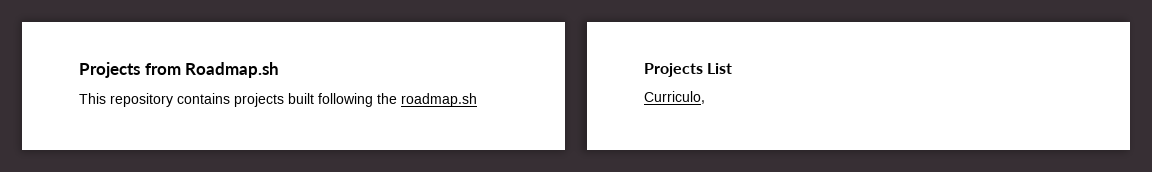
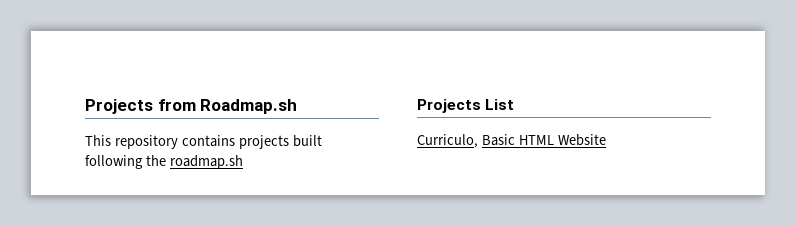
(705, 97) none -> [481,134,606,146] Basic HTML Website

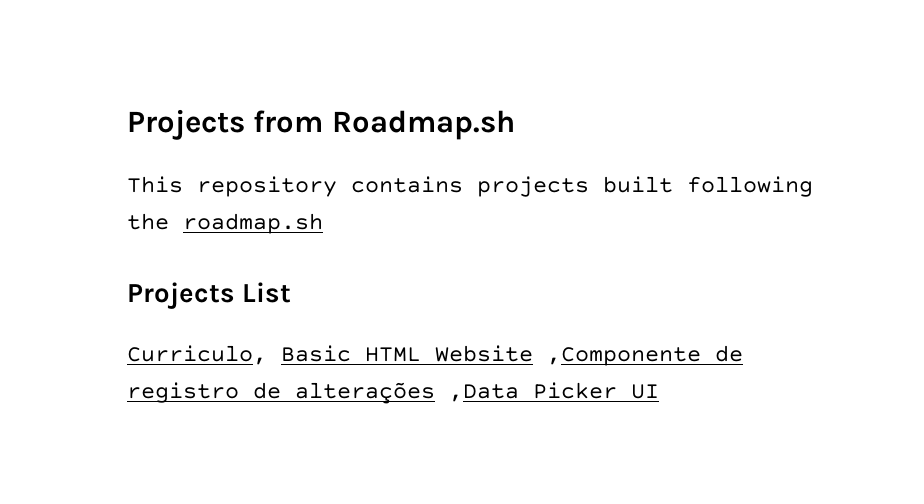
(606, 140) none -> [547,345,743,366] [127,382,659,404] ,Componente de registro de alterações ,Data Picker UI

